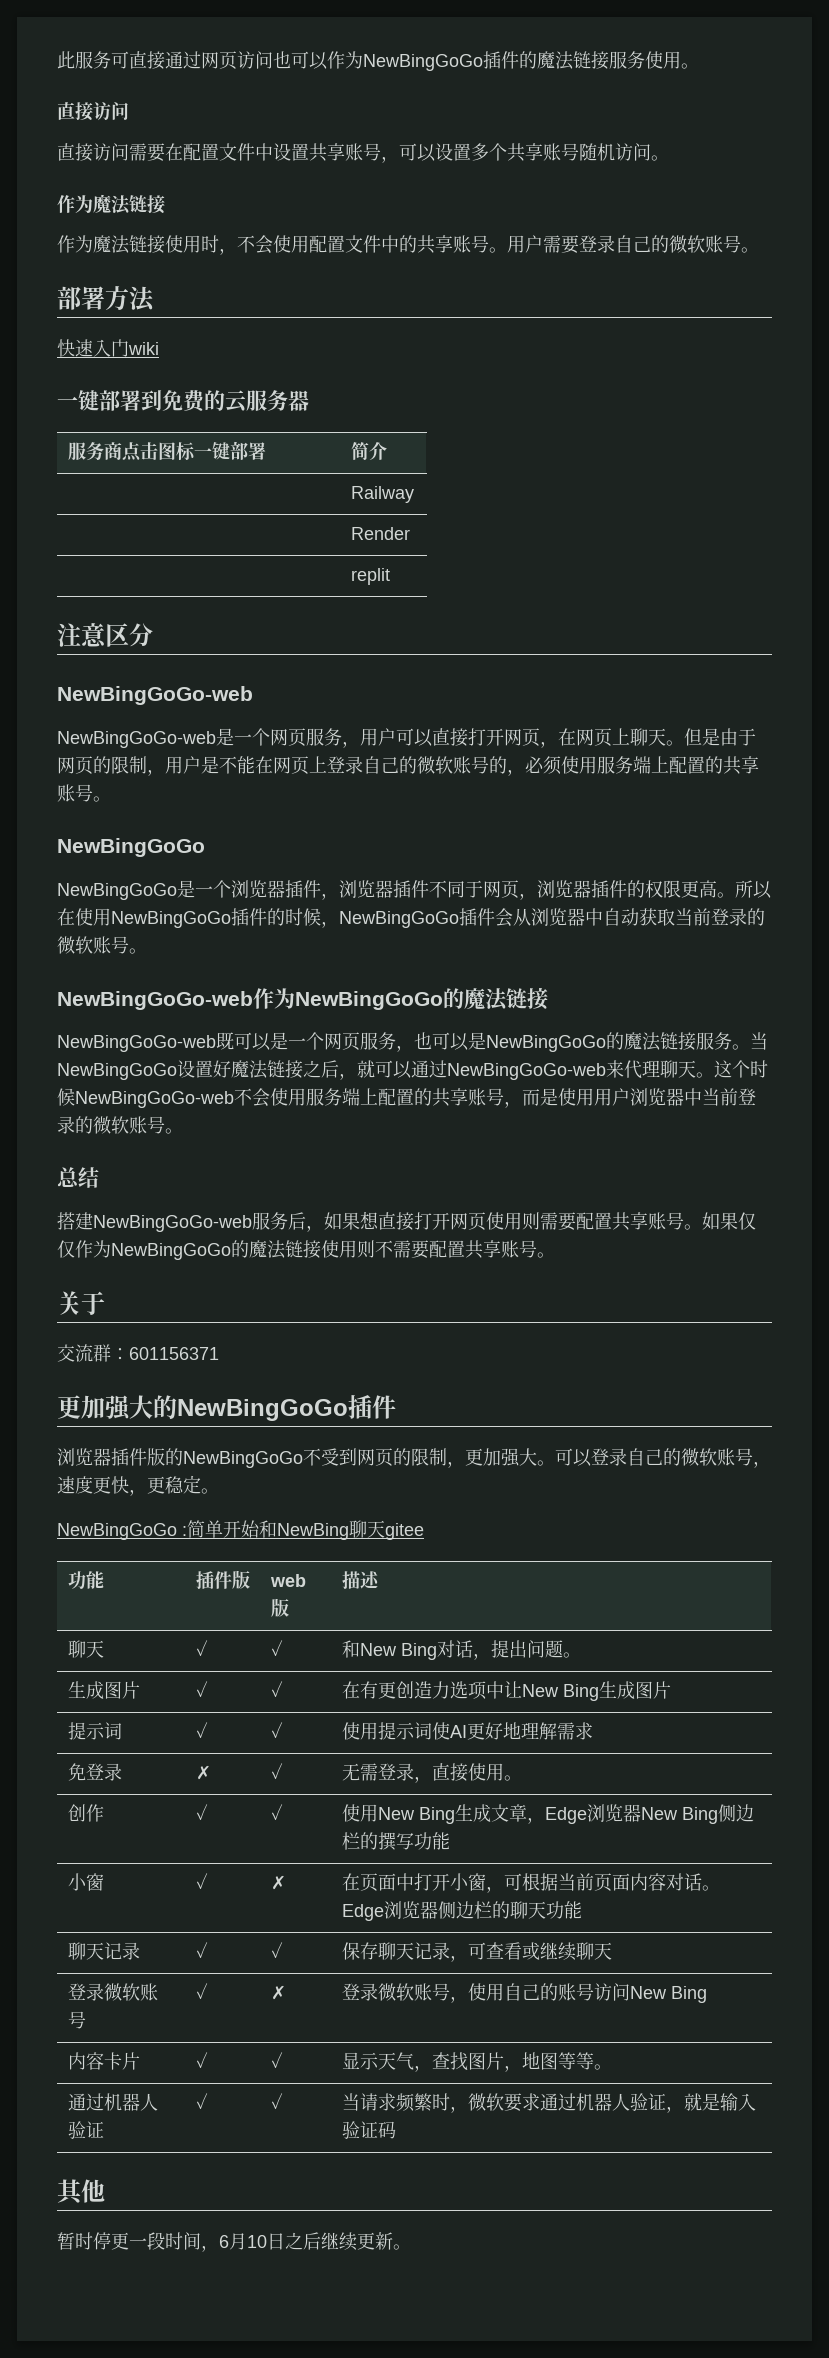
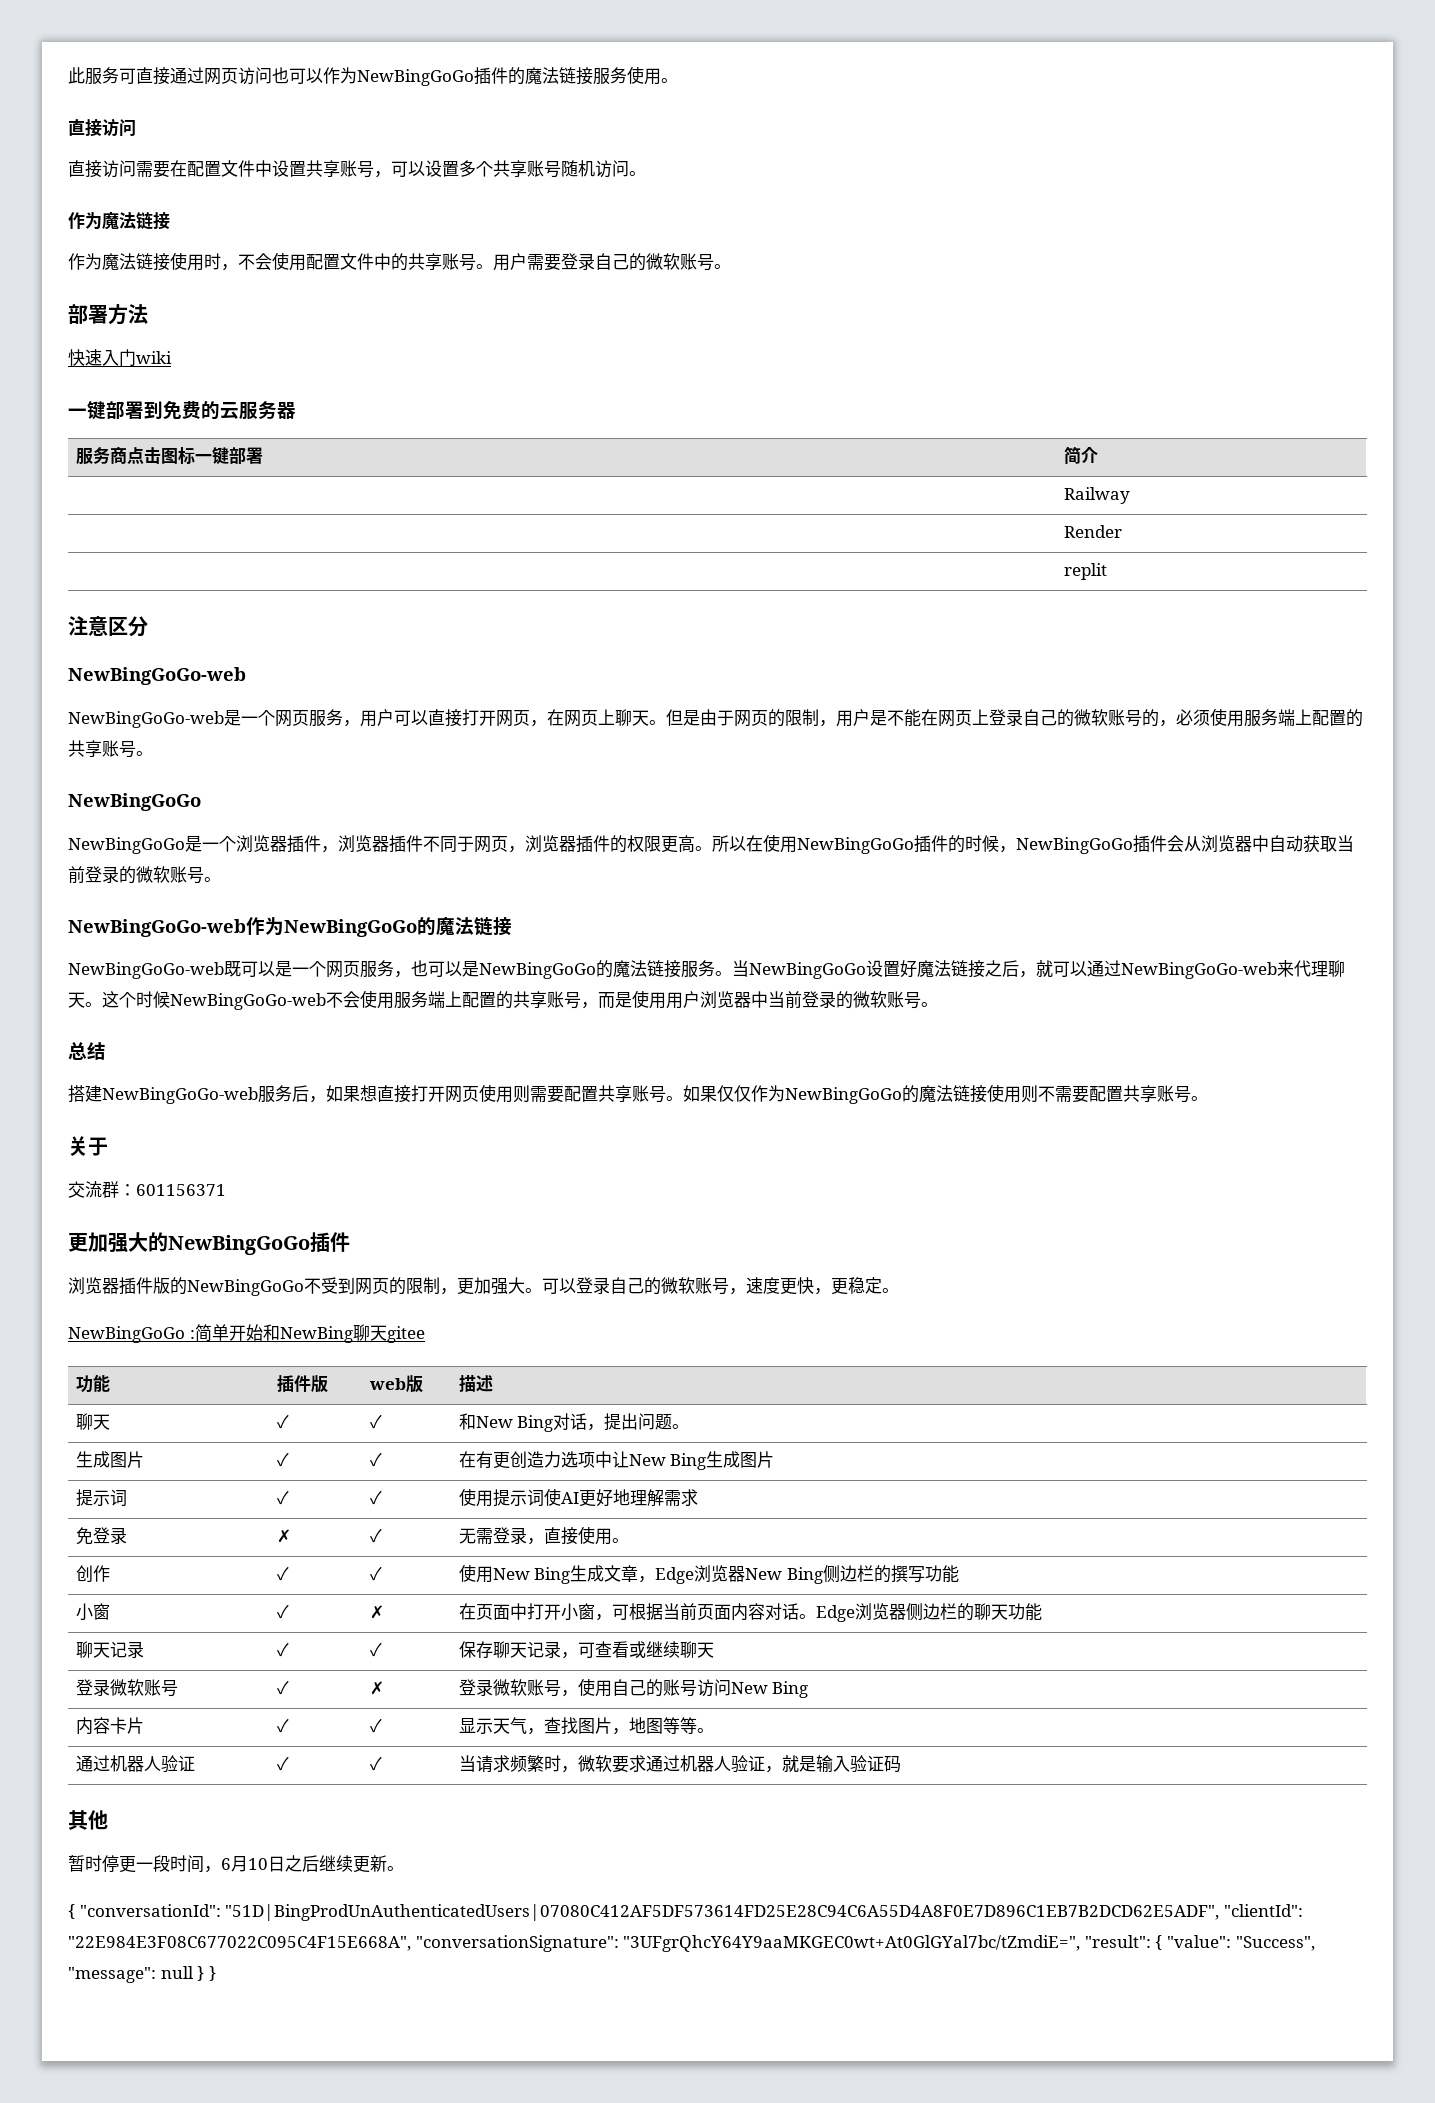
(411, 2247) none -> [68,1904,1303,1921] [68,1935,1315,1952] [68,1966,216,1983] // { "conversationId": "51D|BingProdUnAuthenticatedUsers|07080C412AF5DF573614FD25E28C94C6A55D4A8F0E7D896C1EB7B2DCD62E5ADF", "clientId": "22E984E3F08C677022C095C4F15E668A", "conversationSignature": "3UFgrQhcY64Y9aaMKGEC0wt+At0GlGYal7bc/tZmdiE=", "result": { "value": "Success", "message": null } }

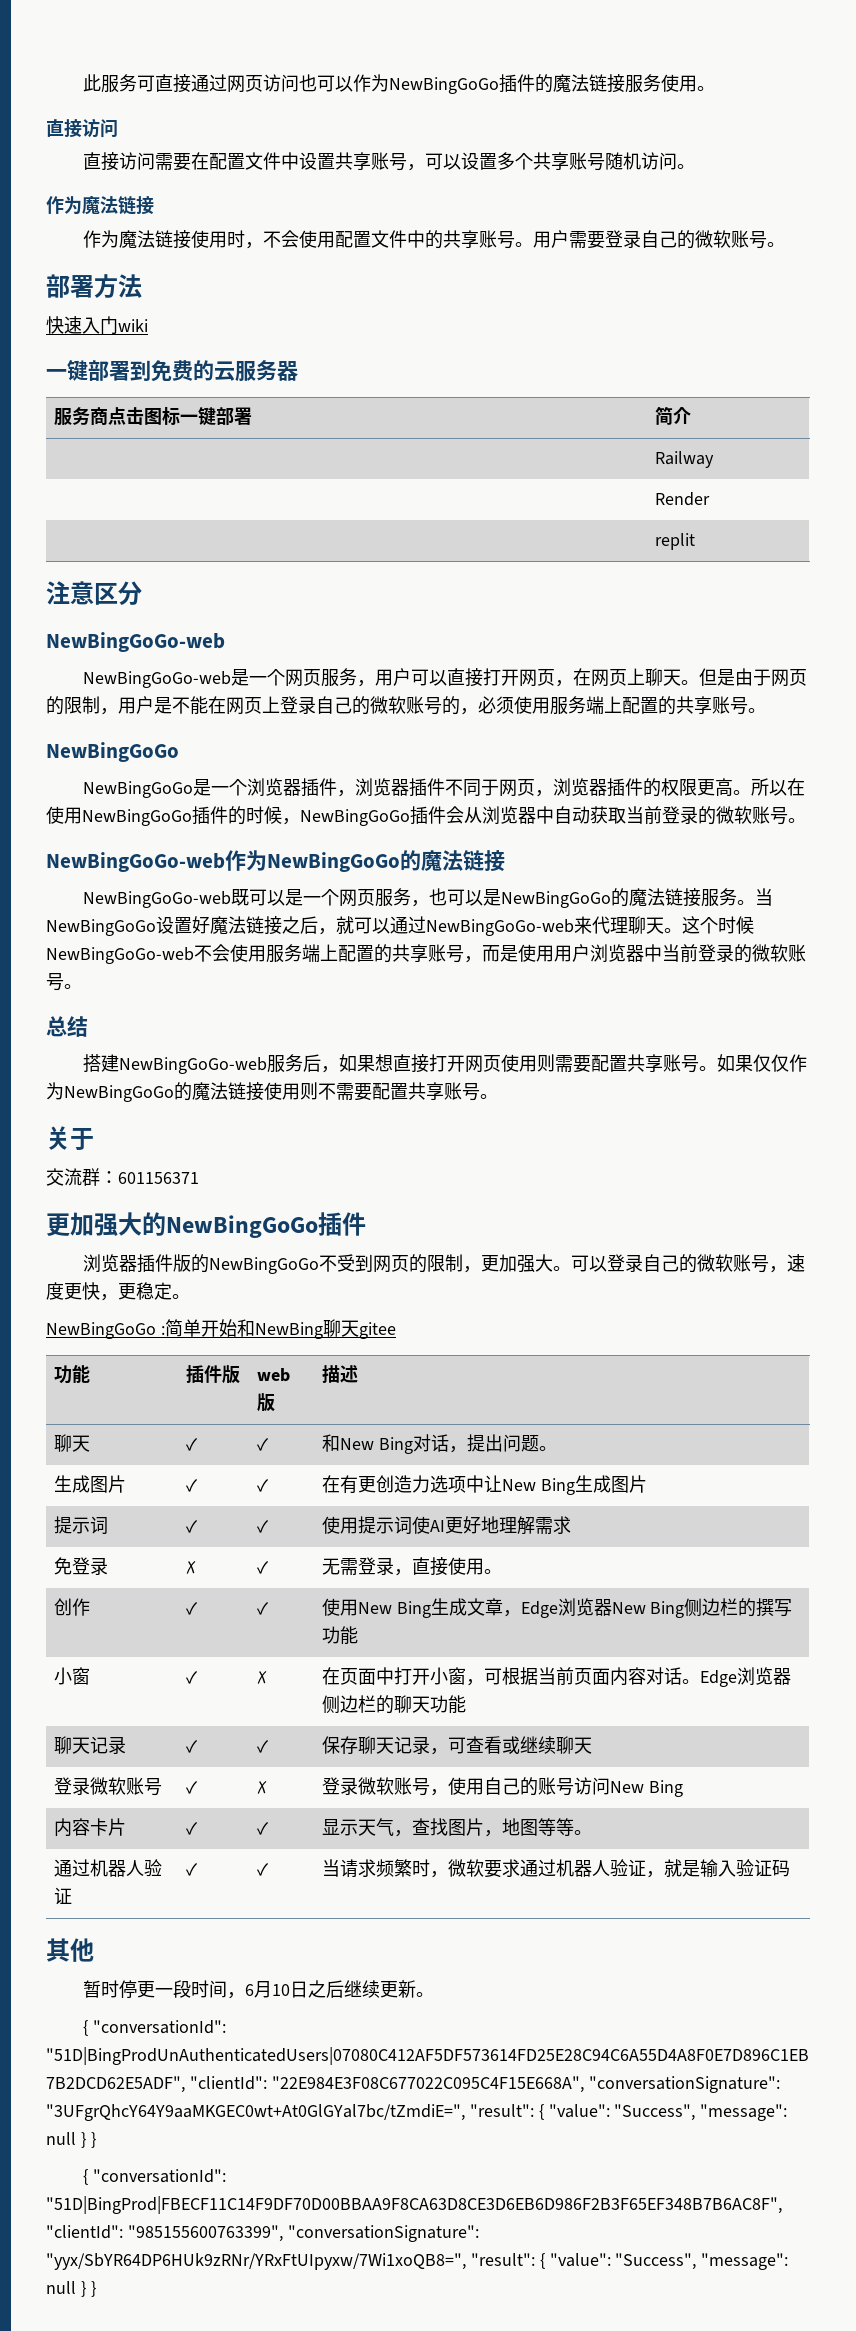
(216, 1973) none -> [83,2169,227,2185] [46,2196,782,2215] [46,2225,479,2242] [46,2253,789,2270] [46,2281,96,2297] // { "conversationId": "51D|BingProd|FBECF11C14F9DF70D00BBAA9F8CA63D8CE3D6EB6D986F2B3F65EF348B7B6AC8F", "clientId": "985155600763399", "conversationSignature": "yyx/SbYR64DP6HUk9zRNr/YRxFtUIpyxw/7Wi1xoQB8=", "result": { "value": "Success", "message": null } }

